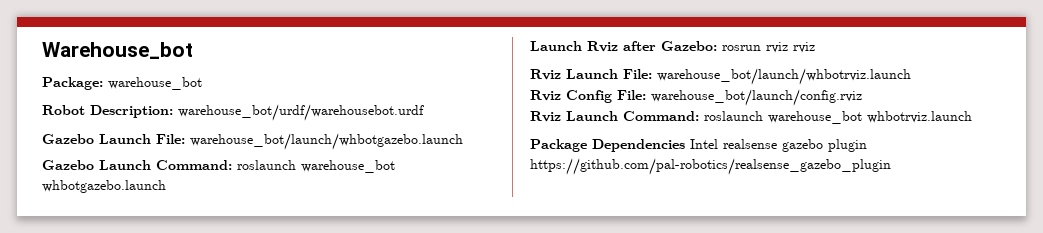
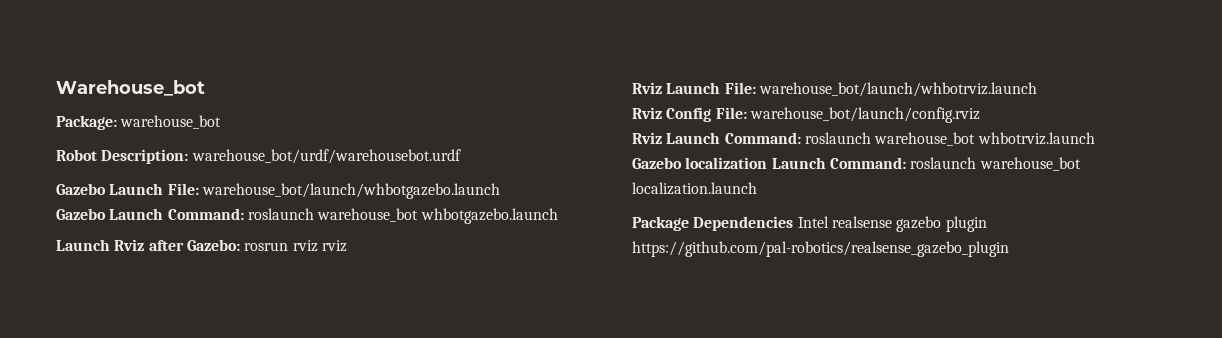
(972, 117) none -> [632,157,1081,171] [632,182,757,195] // Gazebo localization Launch Command: roslaunch warehouse_bot localization.launch

